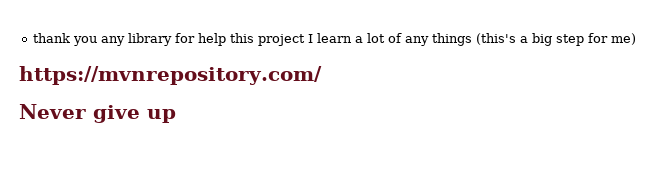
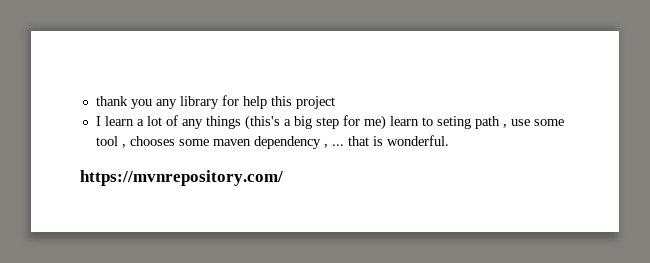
(305, 40) none -> (335, 102) //
[19,66,322,85] [19,104,176,123] // https://mvnrepository.com/ // Never give up -> [389,116,564,129] [95,135,449,149] [80,170,283,186] learn to seting path , use some tool , chooses some maven dependency , ... that is wonderful. // https://mvnrepository.com/

